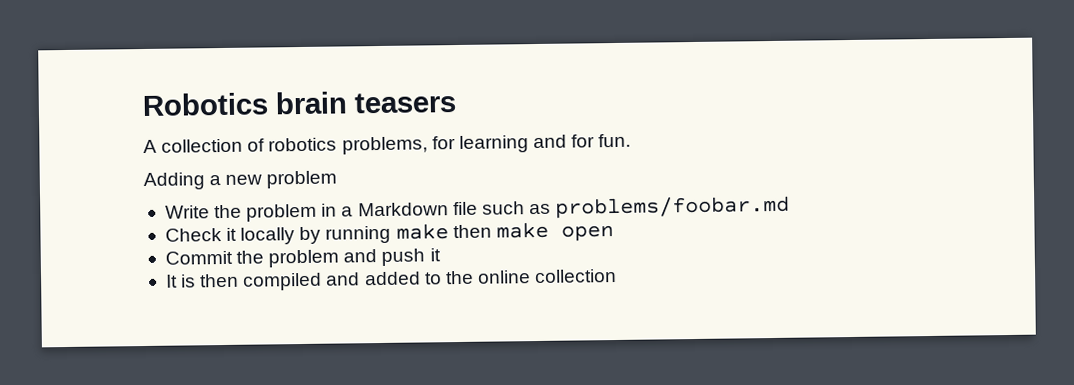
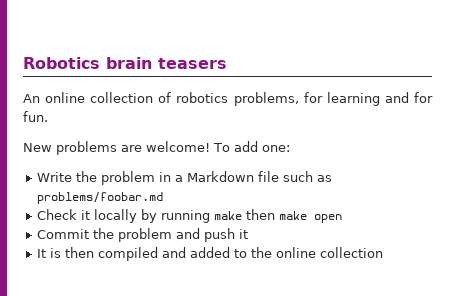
[143,139,157,154] A -> [23,92,86,103] An online
[143,170,338,191] Adding a new problem -> [23,141,290,155] New problems are welcome! To add one:

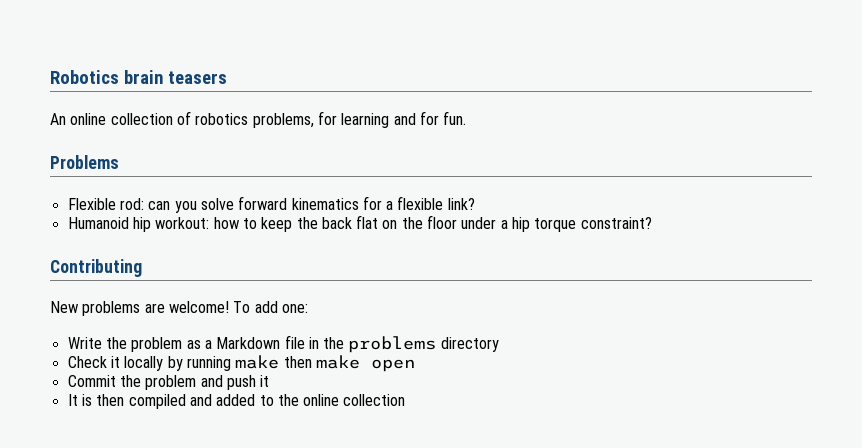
(48, 116) none -> [50,155,119,169] [67,196,475,213] [67,215,652,232] [50,259,142,277] // Problems // Flexible rod: can you solve forward kinematics for a flexible link? // Humanoid hip workout: how to keep the back flat on the floor under a hip torque constraint? // Contributing
[158,172,171,182] in -> [186,340,201,349] as
[282,171,332,182] [36,192,163,204] such as problems/foobar.md -> [308,336,499,353] in the problems directory

